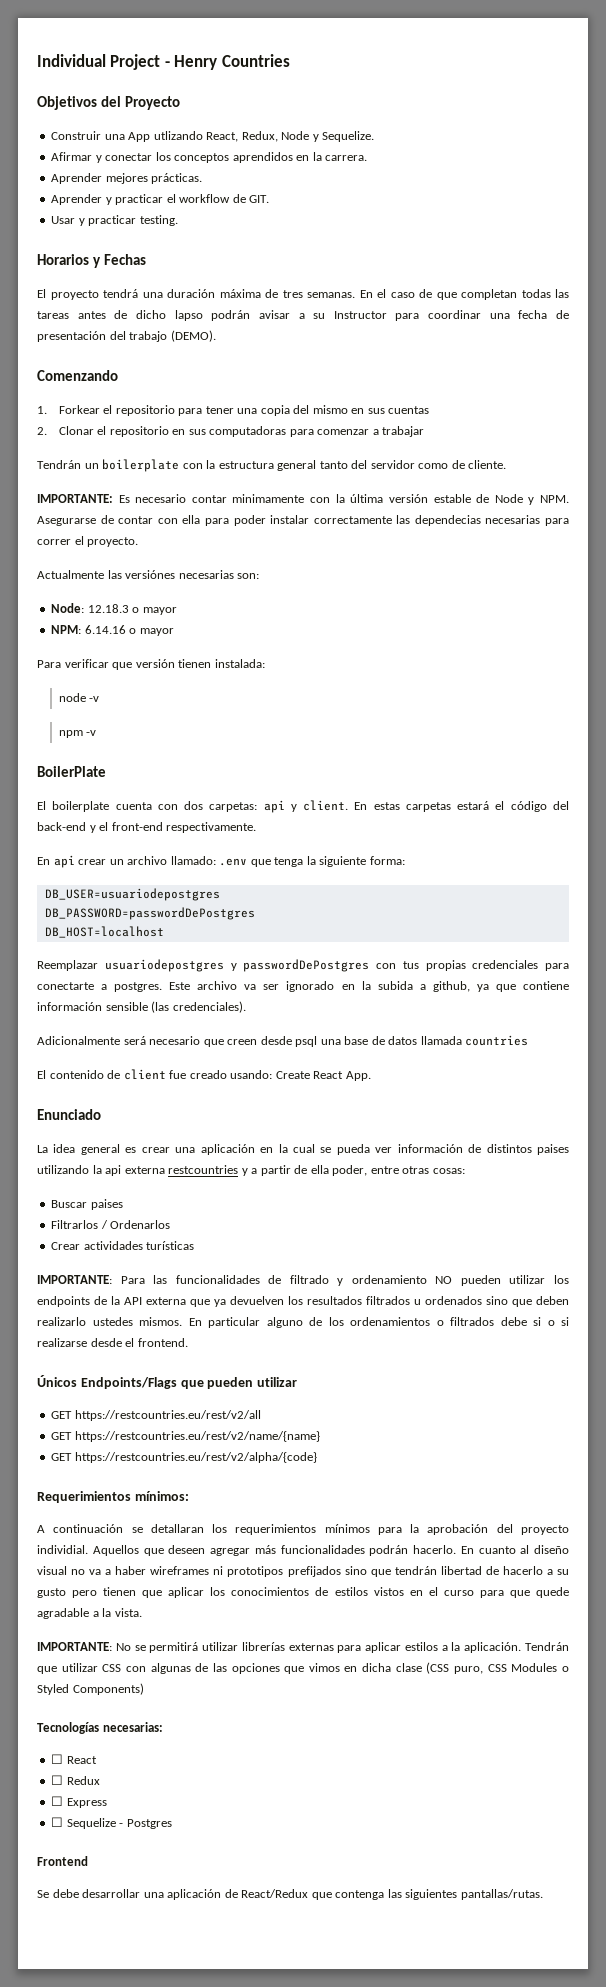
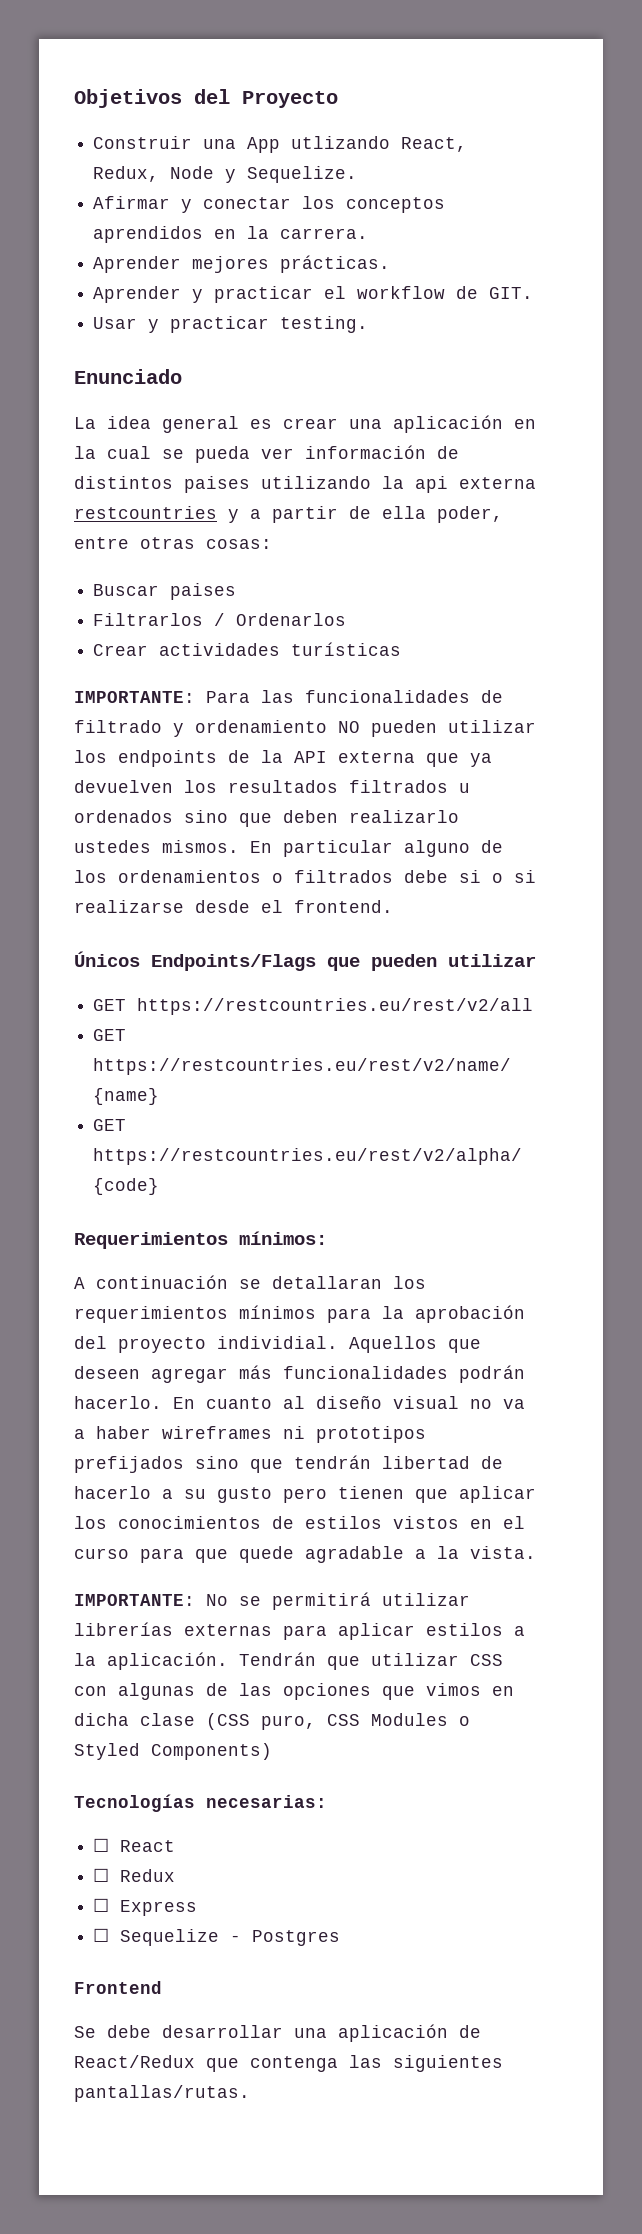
[37,54,290,70] Individual Project - Henry Countries // -> (74, 98) none
[37,254,147,268] [37,289,569,300] [37,310,570,321] [37,330,216,342] [37,370,118,381] [37,405,430,416] [37,426,425,437] [37,459,507,472] [37,494,570,505] [37,515,569,526] [37,536,139,547] [37,570,260,579] [51,603,177,615] [51,625,174,636] [37,659,265,670] [58,693,100,702] [58,730,97,738] [37,766,106,777] [37,800,569,813] [37,822,257,833] [37,855,405,868] [44,888,220,901] [44,907,255,920] [44,926,164,938] [37,959,569,972] [37,981,569,992] [37,1001,246,1013] [37,1035,529,1047] [37,1069,371,1081] // Horarios y Fechas // El proyecto tendrá una duración máxima de tres semanas. En el caso de que completan todas las tareas antes de dicho lapso podrán avisar a su Instructor para coordinar una fecha de presentación del trabajo (DEMO). // Comenzando // 1. Forkear el repositorio para tener una copia del mismo en sus cuentas // 2. Clonar el repositorio en sus computadoras para comenzar a trabajar // Tendrán un boilerplate con la estructura general tanto del servidor como de cliente. // IMPORTANTE: Es necesario contar minimamente con la última versión estable de Node y NPM. Asegurarse de contar con ella para poder instalar correctamente las dependecias necesarias para correr el proyecto. // Actualmente las versiónes necesarias son: // Node: 12.18.3 o mayor // NPM: 6.14.16 o mayor // Para verificar que versión tienen instalada: // node -v // npm -v // BoilerPlate // El boilerplate cuenta con dos carpetas: api y client. En estas carpetas estará el código del back-end y el front-end respectivamente. // En api crear un archivo llamado: .env que tenga la siguiente forma: // DB_USER=usuariodepostgres // DB_PASSWORD=passwordDePostgres // DB_HOST=localhost // Reemplazar usuariodepostgres y passwordDePostgres con tus propias credenciales para conectarte a postgres. Este archivo va ser ignorado en la subida a github, ya que contiene información sensible (las credenciales). // Adicionalmente será necesario que creen desde psql una base de datos llamada countries // El contenido de client fue creado usando: Create React App. -> (369, 324) none

